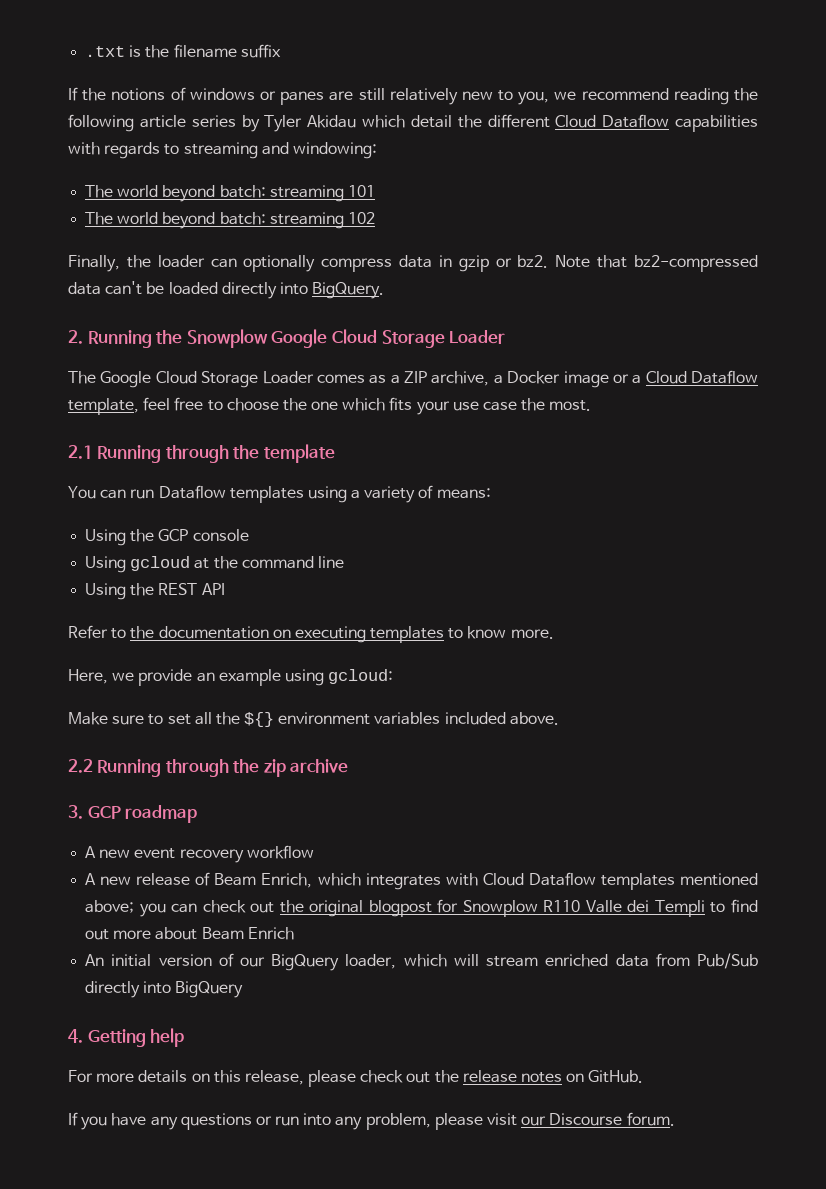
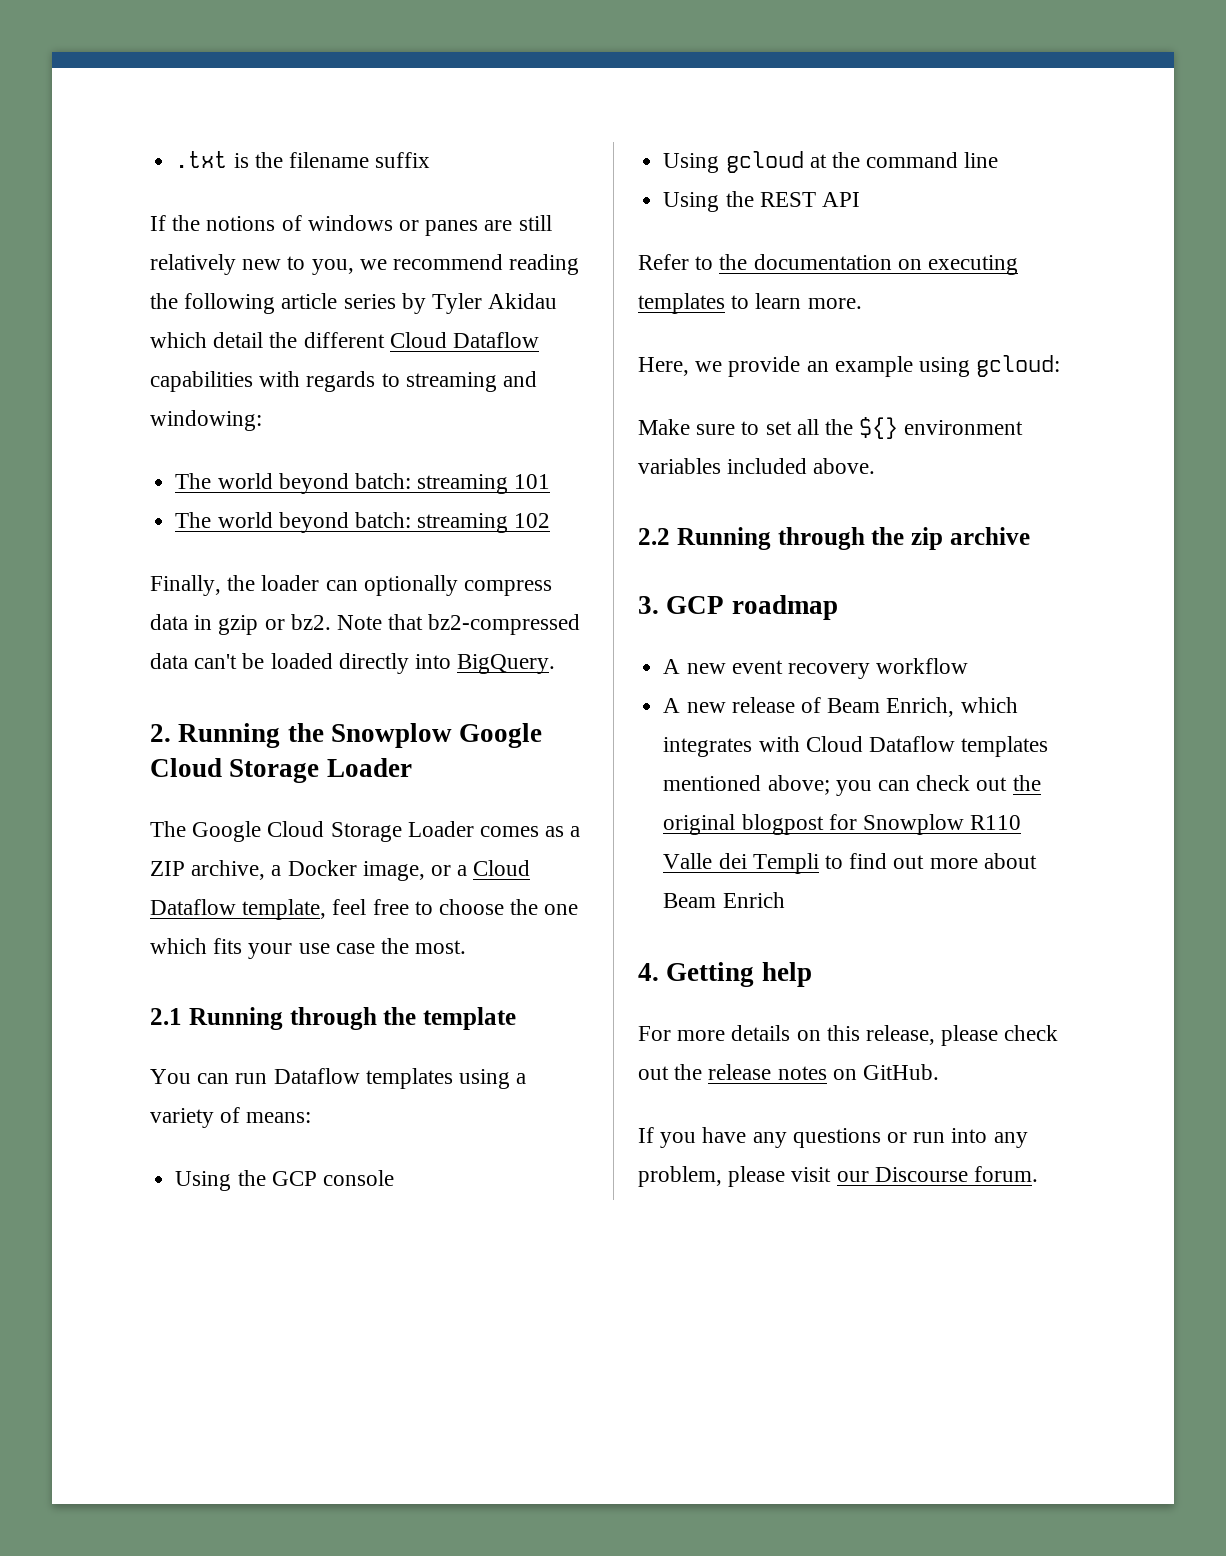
[563,371,609,388] image -> [362,861,425,881] image,
[467,626,507,639] know -> [755,293,802,309] learn
[85,953,758,971] [85,981,244,998] // An initial version of our BigQuery loader, which will stream enriched data from Pub/Sub directly into BigQuery -> (785, 900) none

